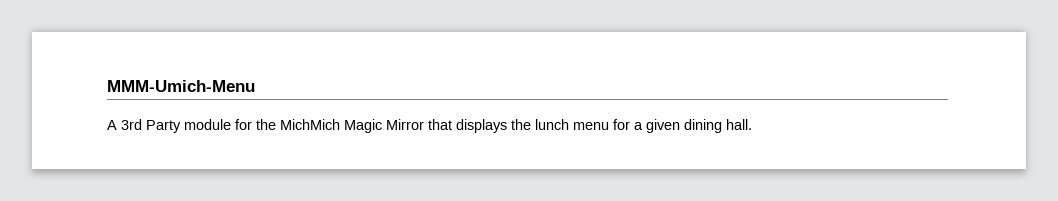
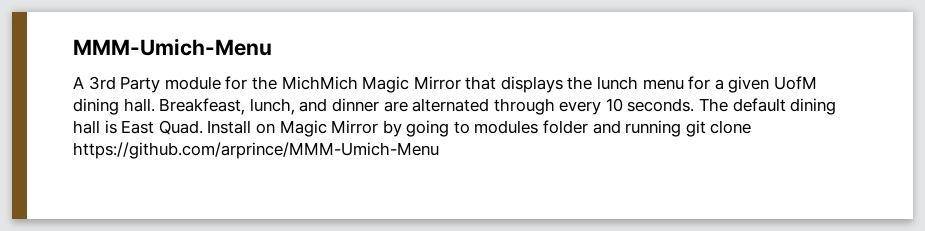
(680, 126) none -> [774,76,818,90] UofM
(752, 124) none -> [159,98,837,115] [73,120,752,137] [73,142,439,159] Breakfeast, lunch, and dinner are alternated through every 10 seconds. The default dining hall is East Quad. Install on Magic Mirror by going to modules folder and running git clone https://github.com/arprince/MMM-Umich-Menu

